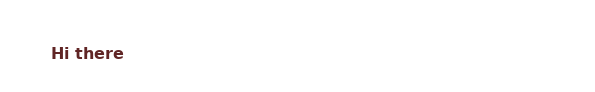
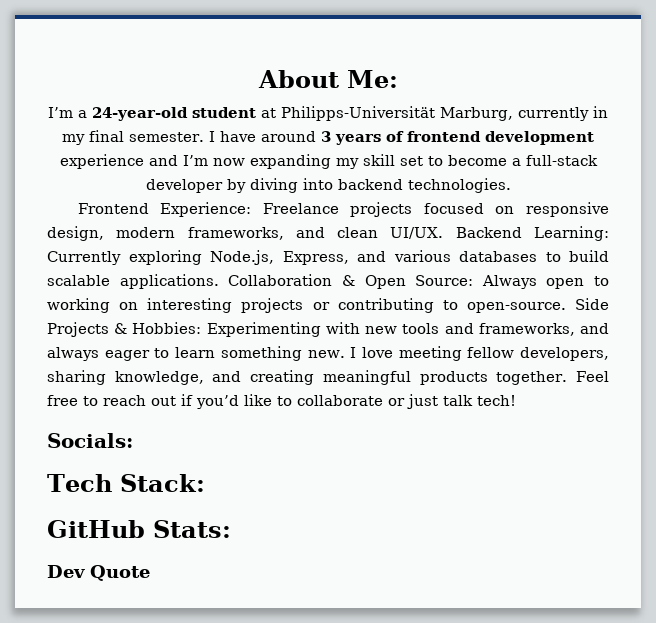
[51,47,124,59] Hi there -> [257,70,398,88] [48,106,608,121] [62,130,594,145] [59,154,598,169] [145,178,511,193] [77,202,609,217] [47,226,609,241] [47,250,609,265] [47,274,609,289] [47,298,609,313] [47,322,609,337] [47,346,610,361] [47,370,609,385] [47,394,516,409] [47,433,133,448] [47,474,205,492] [47,520,231,538] [47,565,150,581] About Me: // I’m a 24-year-old student at Philipps-Universität Marburg, currently in my final semester. I have around 3 years of frontend development experience and I’m now expanding my skill set to become a full-stack developer by diving into backend technologies. // Frontend Experience: Freelance projects focused on responsive design, modern frameworks, and clean UI/UX. Backend Learning: Currently exploring Node.js, Express, and various databases to build scalable applications. Collaboration & Open Source: Always open to working on interesting projects or contributing to open-source. Side Projects & Hobbies: Experimenting with new tools and frameworks, and always eager to learn something new. I love meeting fellow developers, sharing knowledge, and creating meaningful products together. Feel free to reach out if you’d like to collaborate or just talk tech! // Socials: // Tech Stack: // GitHub Stats: // Dev Quote

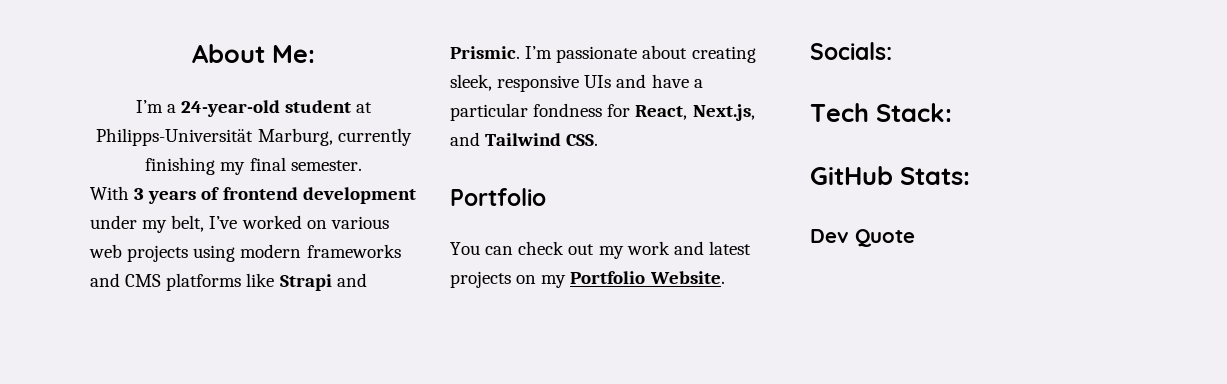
[593,106,608,118] in -> [145,157,216,175] finishing
[208,131,316,142] I have around -> [90,186,129,200] // With
[59,154,598,169] [145,178,511,193] [77,202,609,217] [47,226,609,241] [47,250,609,265] [47,274,609,289] [47,298,609,313] [47,322,609,337] [47,346,610,361] [47,370,609,385] [47,394,516,409] experience and I’m now expanding my skill set to become a full-stack developer by diving into backend technologies. // Frontend Experience: Freelance projects focused on responsive design, modern frameworks, and clean UI/UX. Backend Learning: Currently exploring Node.js, Express, and various databases to build scalable applications. Collaboration & Open Source: Always open to working on interesting projects or contributing to open-source. Side Projects & Hobbies: Experimenting with new tools and frameworks, and always eager to learn something new. I love meeting fellow developers, sharing knowledge, and creating meaningful products together. Feel free to reach out if you’d like to collaborate or just talk tech! -> [90,215,389,233] [89,244,401,262] [90,273,367,291] [450,45,756,63] [450,74,703,92] [450,103,755,121] [450,132,599,146] [450,188,546,206] [450,241,751,259] [450,271,725,288] under my belt, I’ve worked on various web projects using modern frameworks and CMS platforms like Strapi and Prismic. I’m passionate about creating sleek, responsive UIs and have a particular fondness for React, Next.js, and Tailwind CSS. // Portfolio // You can check out my work and latest projects on my Portfolio Website.

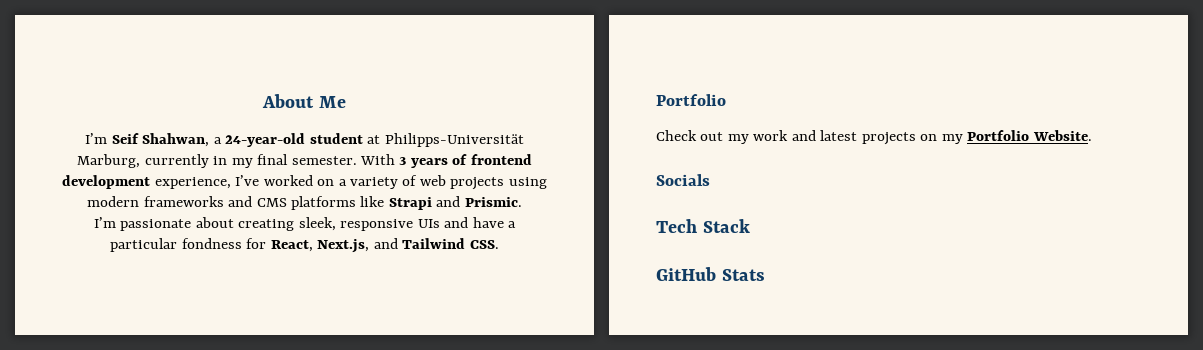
[272,45,315,63] [135,100,163,113] Me: // I’m -> [318,96,346,108] [85,133,210,147] Me // I’m Seif Shahwan,
[145,157,216,175] finishing -> [213,156,228,165] in
(362, 165) // -> (357, 160) none
[90,215,389,233] under my belt, I’ve worked on various -> [154,175,418,189] experience, I’ve worked on a variety of
(520, 52) none -> (522, 202) //
[450,241,565,255] You can check -> [656,130,697,141] Check
[810,42,892,60] Socials: -> [656,174,710,186] Socials
[876,103,952,122] Stack: -> [702,219,750,233] Stack
[900,167,970,185] [810,229,915,247] Stats: // Dev Quote -> [721,269,765,281] Stats

